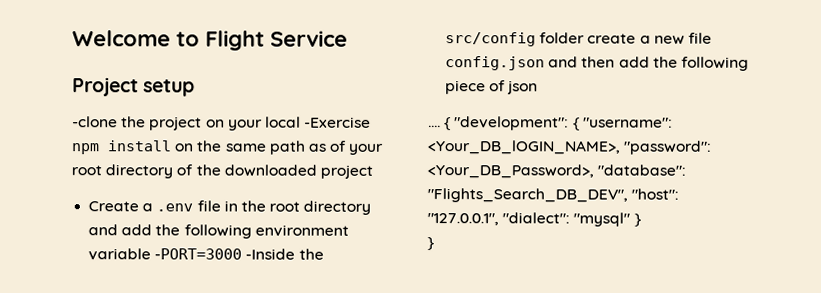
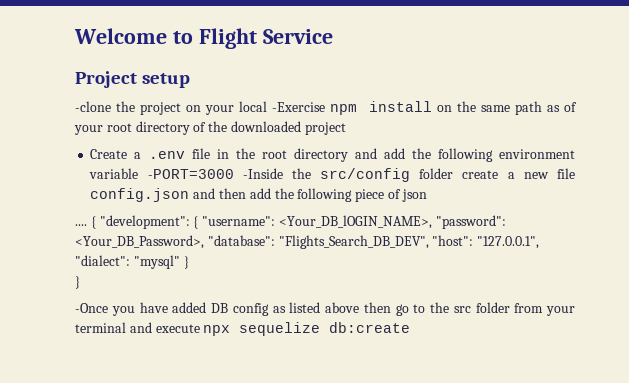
(435, 244) none -> [75,302,575,316] [75,322,411,336] // -Once you have added DB config as listed above then go to the src folder from your terminal and execute npx sequelize db:create

